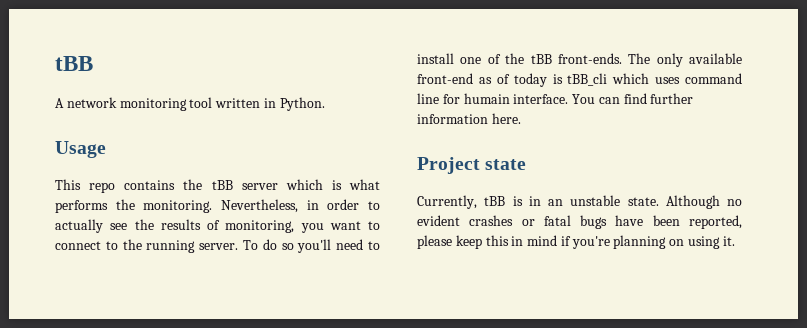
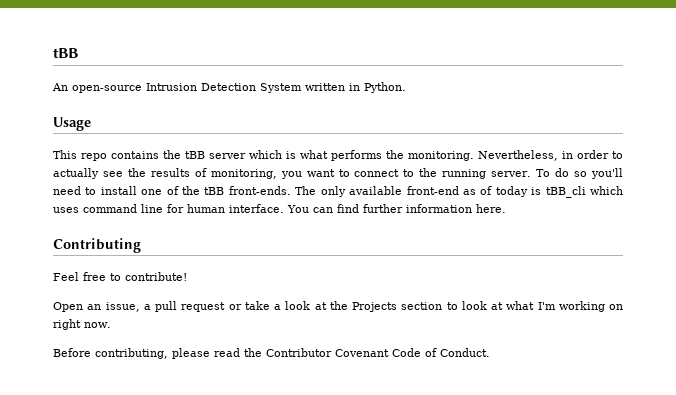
[55,97,213,111] A network monitoring tool -> [52,83,302,93] An open-source Intrusion Detection System
[463,93,510,104] humain -> [187,204,225,213] human
[417,157,527,174] [417,195,742,209] [417,215,742,229] [417,235,735,249] Project state // Currently, tBB is in an unstable state. Although no evident crashes or fatal bugs have been reported, please keep this in mind if you're planning on using it. -> [53,238,141,253] [53,272,187,281] [53,301,623,312] [53,319,111,330] [53,348,490,359] Contributing // Feel free to contribute! // Open an issue, a pull request or take a look at the Projects section to look at what I'm working on right now. // Before contributing, please read the Contributor Covenant Code of Conduct.

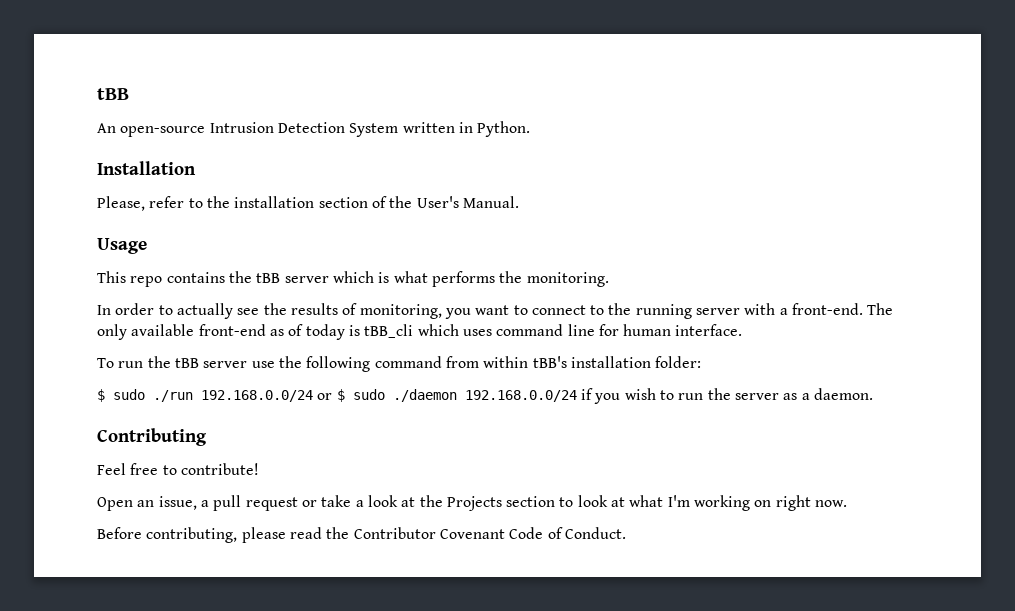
(406, 87) none -> [97,161,196,175] [97,196,519,211] // Installation // Please, refer to the installation section of the User's Manual.
[478,150,573,161] Nevertheless, in -> [97,305,111,315] // In
[491,168,623,179] [53,186,291,195] server. To do so you'll need to install one of the tBB front-ends. -> [696,303,864,315] server with a front-end.
[287,204,506,213] You can find further information here. -> [97,356,702,372] [97,388,873,404] // To run the tBB server use the following command from within tBB's installation folder: // $ sudo ./run 192.168.0.0/24 or $ sudo ./daemon 192.168.0.0/24 if you wish to run the server as a daemon.

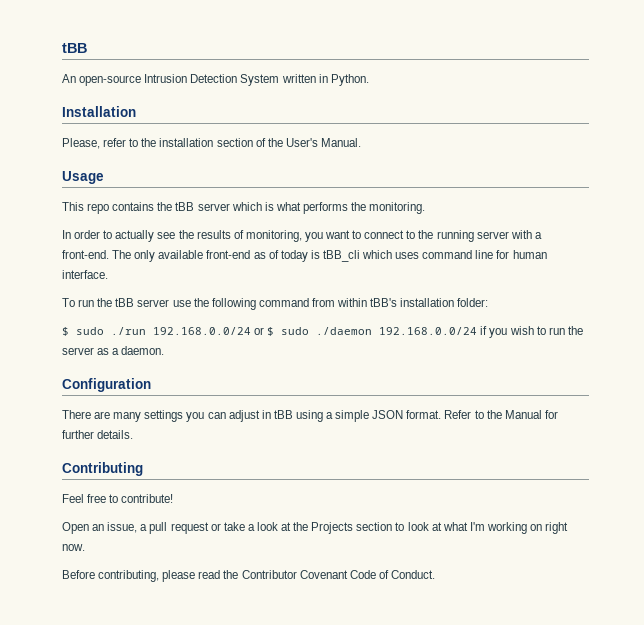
(873, 394) none -> [62,378,151,392] [62,410,558,422] [62,430,134,439] // Configuration // There are many settings you can adjust in tBB using a simple JSON format. Refer to the Manual for further details.

